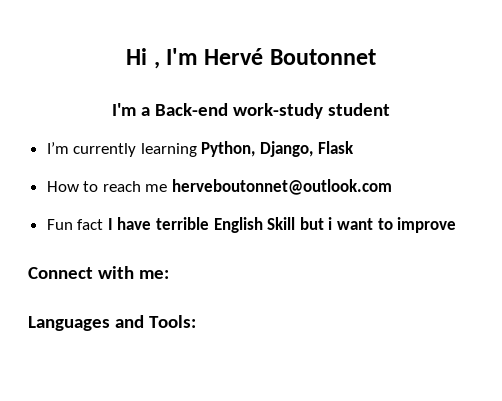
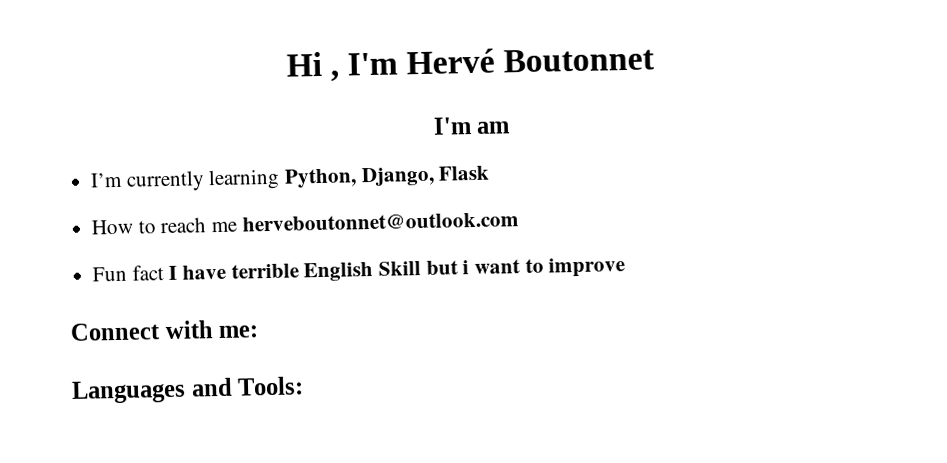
[140,103,391,119] a Back-end work-study student -> [476,121,511,134] am

